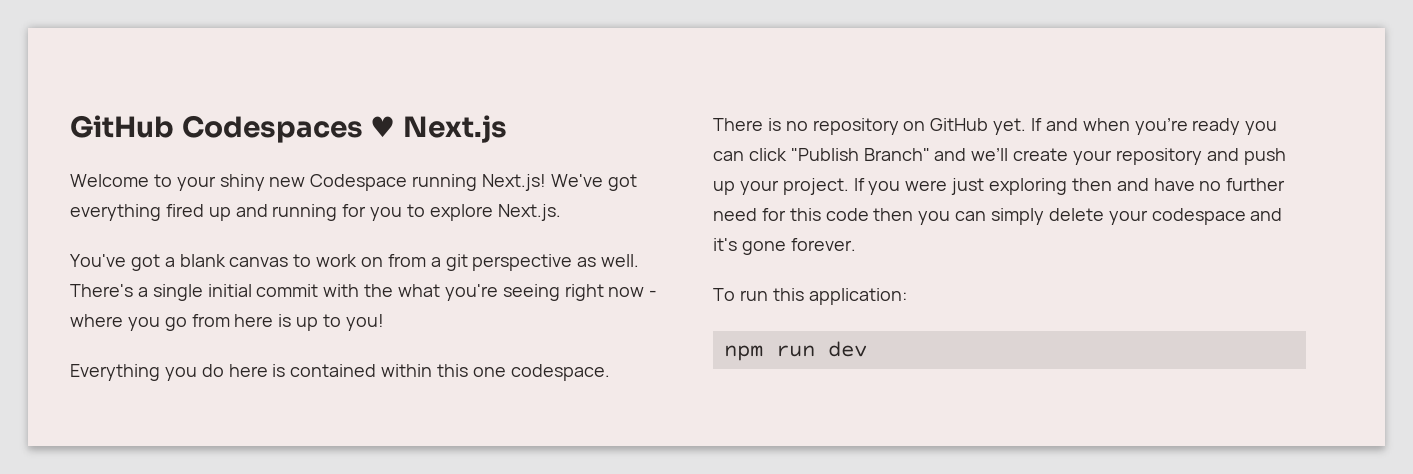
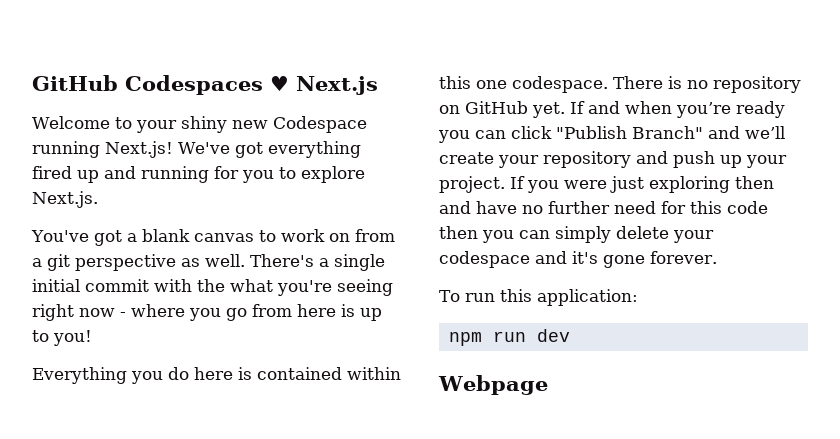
(867, 349) none -> [438,375,548,395] // Webpage

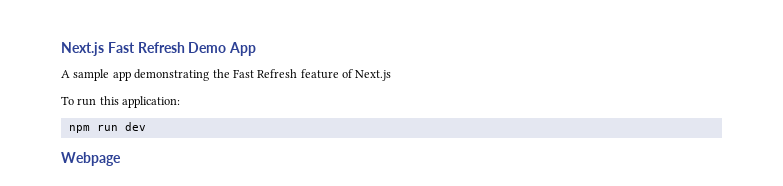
[32,75,378,95] [32,116,367,133] [32,141,361,158] [32,166,365,183] [32,191,98,208] [31,229,395,246] [32,254,385,271] [32,279,393,296] [32,304,382,321] [32,330,92,346] [32,367,401,384] [439,76,801,93] [439,101,785,118] [438,126,785,143] [439,151,787,168] [439,176,774,193] [439,201,768,214] [439,226,714,243] [439,251,717,268] GitHub Codespaces ♥ Next.js // Welcome to your shiny new Codespace running Next.js! We've got everything fired up and running for you to explore Next.js. // You've got a blank canvas to work on from a git perspective as well. There's a single initial commit with the what you're seeing right now - where you go from here is up to you! // Everything you do here is contained within this one codespace. There is no repository on GitHub yet. If and when you’re ready you can click "Publish Branch" and we’ll create your repository and push up your project. If you were just exploring then and have no further need for this code then you can simply delete your codespace and it's gone forever. -> [61,42,257,56] [61,69,392,81] Next.js Fast Refresh Demo App // A sample app demonstrating the Fast Refresh feature of Next.js

